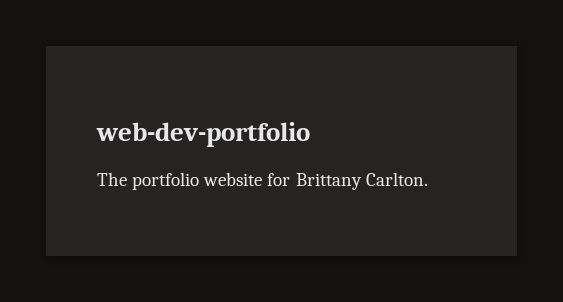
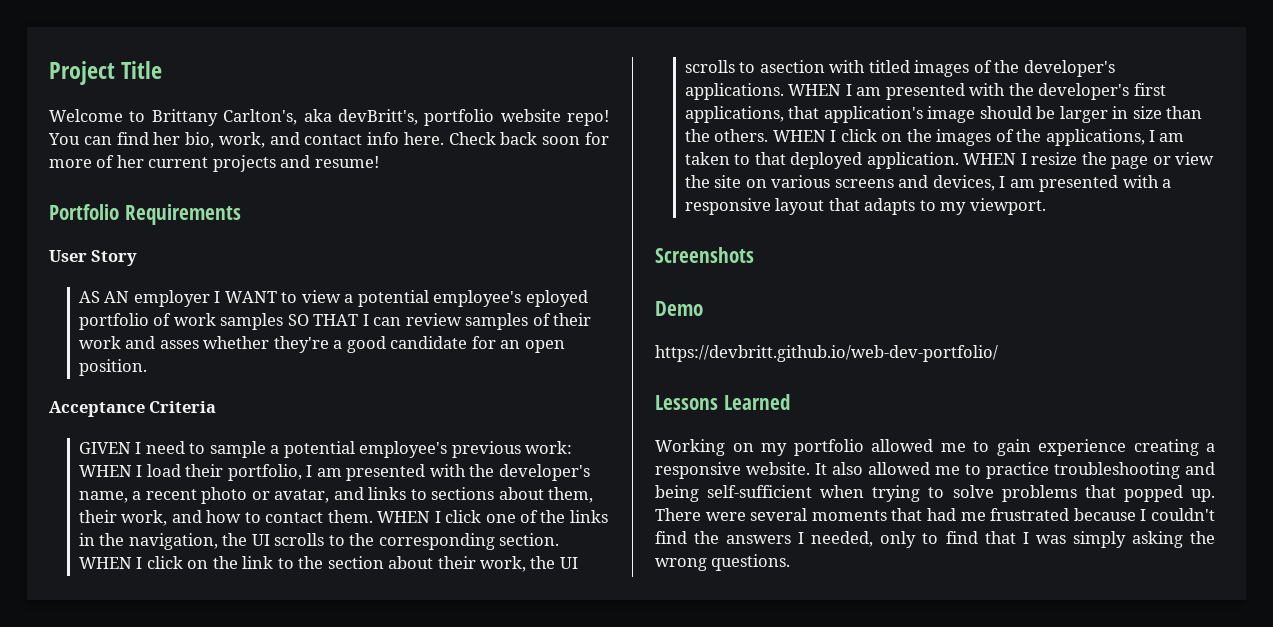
[96,122,310,147] [97,172,428,190] web-dev-portfolio // The portfolio website for Brittany Carlton. -> [49,61,163,85] [49,109,609,126] [48,132,609,148] [49,155,379,172] [49,204,241,225] [49,250,138,266] [78,290,588,307] [78,313,591,330] [78,336,565,353] [78,359,147,376] [49,401,217,417] [78,441,573,458] [78,464,590,481] [78,487,593,504] [78,510,608,526] [78,533,560,550] [78,556,578,572] [684,60,1115,77] [684,83,1166,100] [684,106,1203,123] [684,129,1185,146] [684,152,1214,169] [684,175,1171,192] [684,198,1046,215] [655,247,754,263] [655,301,703,316] [655,345,998,362] [655,394,790,410] [655,439,1215,456] [655,462,1215,479] [655,485,1215,502] [655,508,1215,521] [655,531,1216,548] [655,554,791,571] Project Title // Welcome to Brittany Carlton's, aka devBritt's, portfolio website repo! You can find her bio, work, and contact info here. Check back soon for more of her current projects and resume! // Portfolio Requirements // User Story // AS AN employer I WANT to view a potential employee's eployed portfolio of work samples SO THAT I can review samples of their work and asses whether they're a good candidate for an open position. // Acceptance Criteria // GIVEN I need to sample a potential employee's previous work: WHEN I load their portfolio, I am presented with the developer's name, a recent photo or avatar, and links to sections about them, their work, and how to contact them. WHEN I click one of the links in the navigation, the UI scrolls to the corresponding section. WHEN I click on the link to the section about their work, the UI scrolls to asection with titled images of the developer's applications. WHEN I am presented with the developer's first applications, that application's image should be larger in size than the others. WHEN I click on the images of the applications, I am taken to that deployed application. WHEN I resize the page or view the site on various screens and devices, I am presented with a responsive layout that adapts to my viewport. // Screenshots // Demo // https://devbritt.github.io/web-dev-portfolio/ // Lessons Learned // Working on my portfolio allowed me to gain experience creating a responsive website. It also allowed me to practice troubleshooting and being self-sufficient when trying to solve problems that popped up. There were several moments that had me frustrated because I couldn't find the answers I needed, only to find that I was simply asking the wrong questions.

